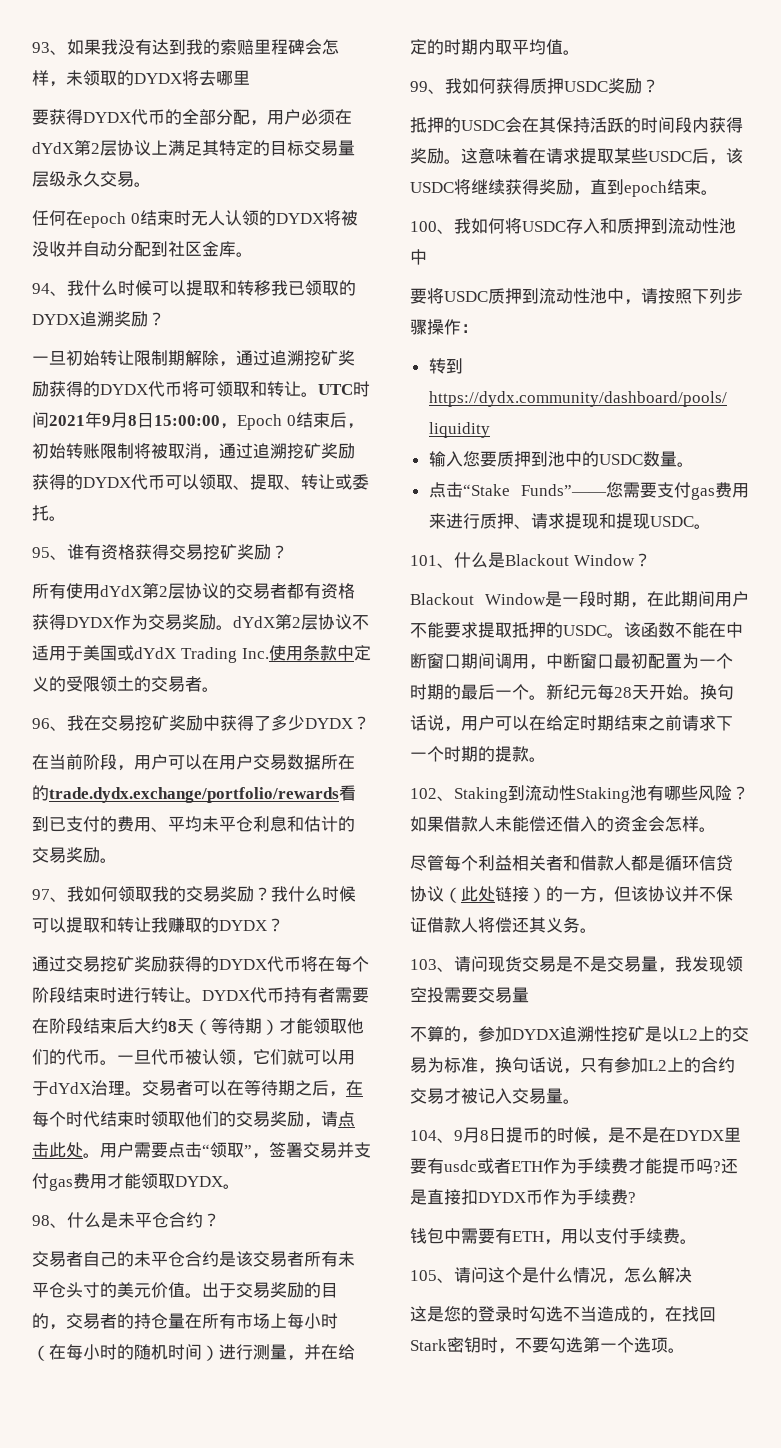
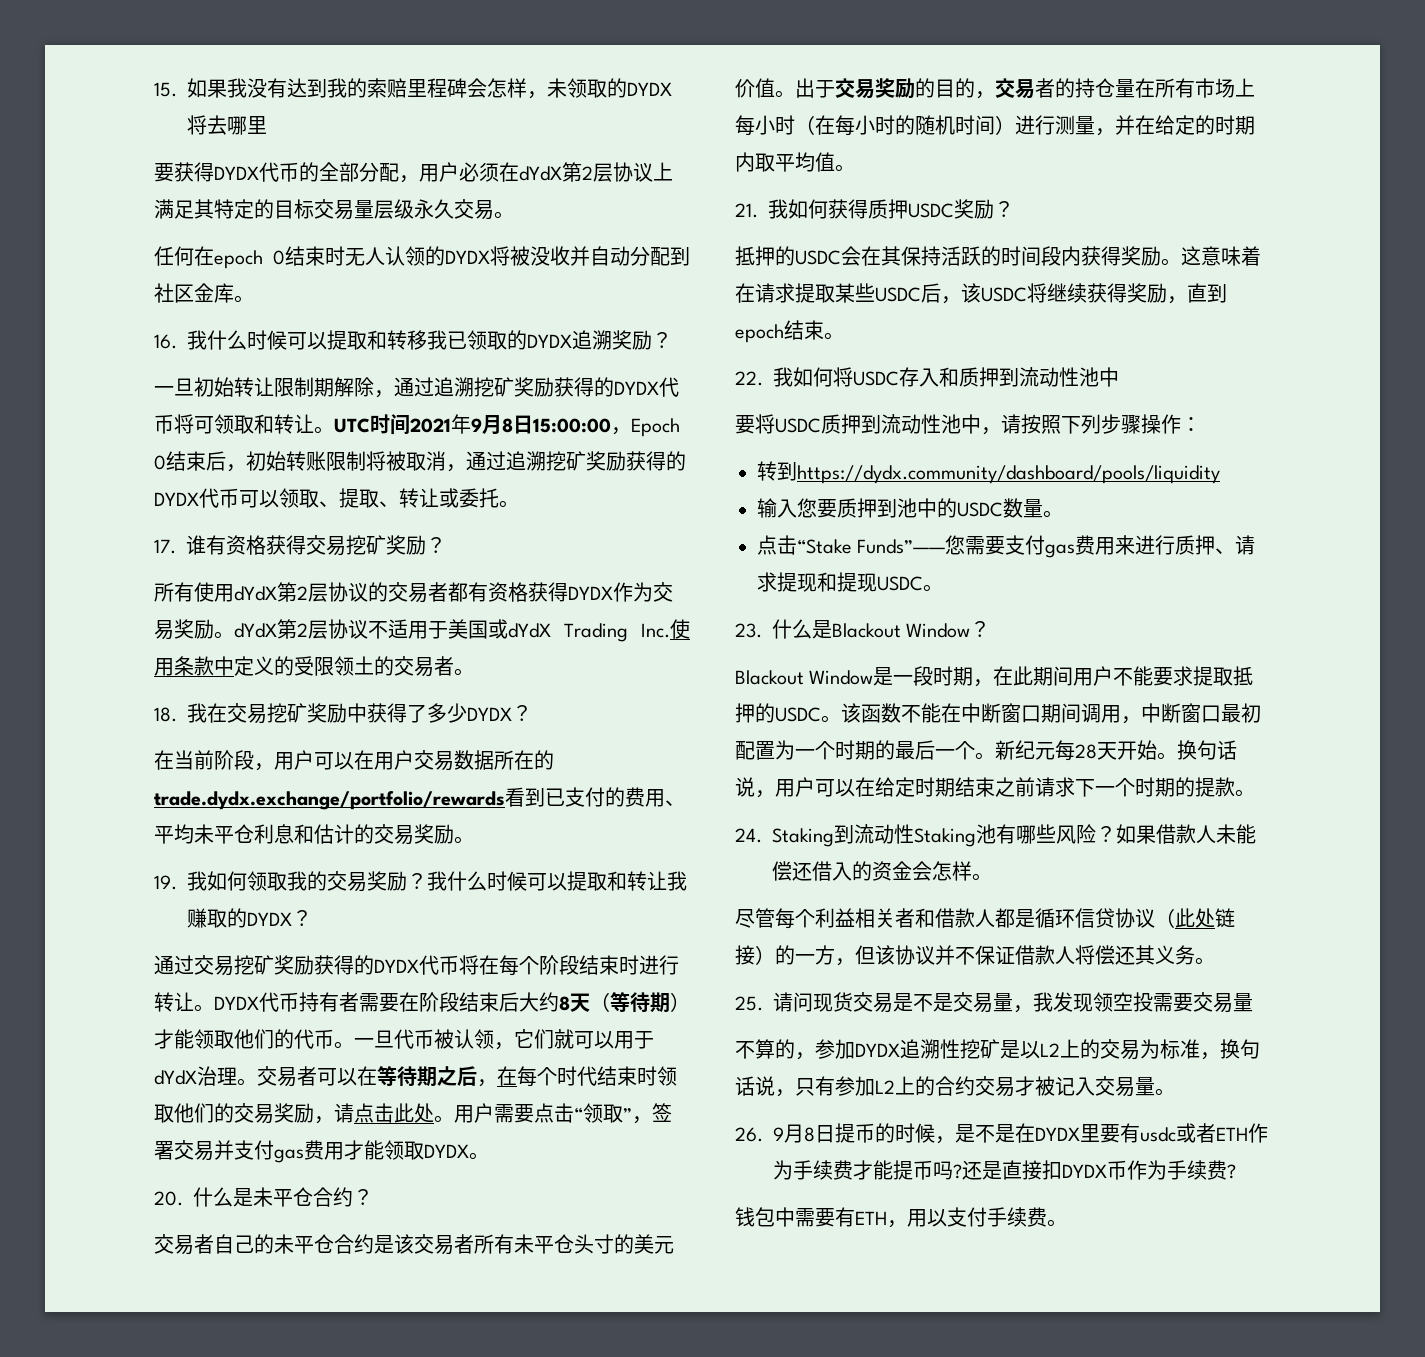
[32,42,67,55] 93、 -> [154,82,177,97] 15.
[32,283,67,296] 94、 -> [154,334,177,349] 16.
[32,547,67,560] 95、 -> [154,539,176,554] 17.
[32,718,67,731] 96、 -> [154,707,177,722] 18.
[32,889,67,902] 97、 -> [154,875,177,890] 19.
[32,1215,67,1228] 98、 -> [154,1191,183,1206] 20.
[410,81,445,94] 99、 -> [735,203,758,218] 21.
[410,221,454,234] 100、 -> [735,371,763,386] 22.
[410,555,454,568] 101、 -> [735,623,762,638] 23.
[410,788,454,801] 102、 -> [735,828,762,843] 24.
[410,959,454,972] 103、 -> [735,996,763,1011] 25.
[410,1130,454,1143] 104、 -> [735,1127,763,1142] 26.
[410,1267,692,1284] [410,1306,716,1323] [410,1337,685,1354] // 105、请问这个是什么情况，怎么解决 // 这是您的登录时勾选不当造成的，在找回Stark密钥时，不要勾选第一个选项。 -> (1067, 1223) none

